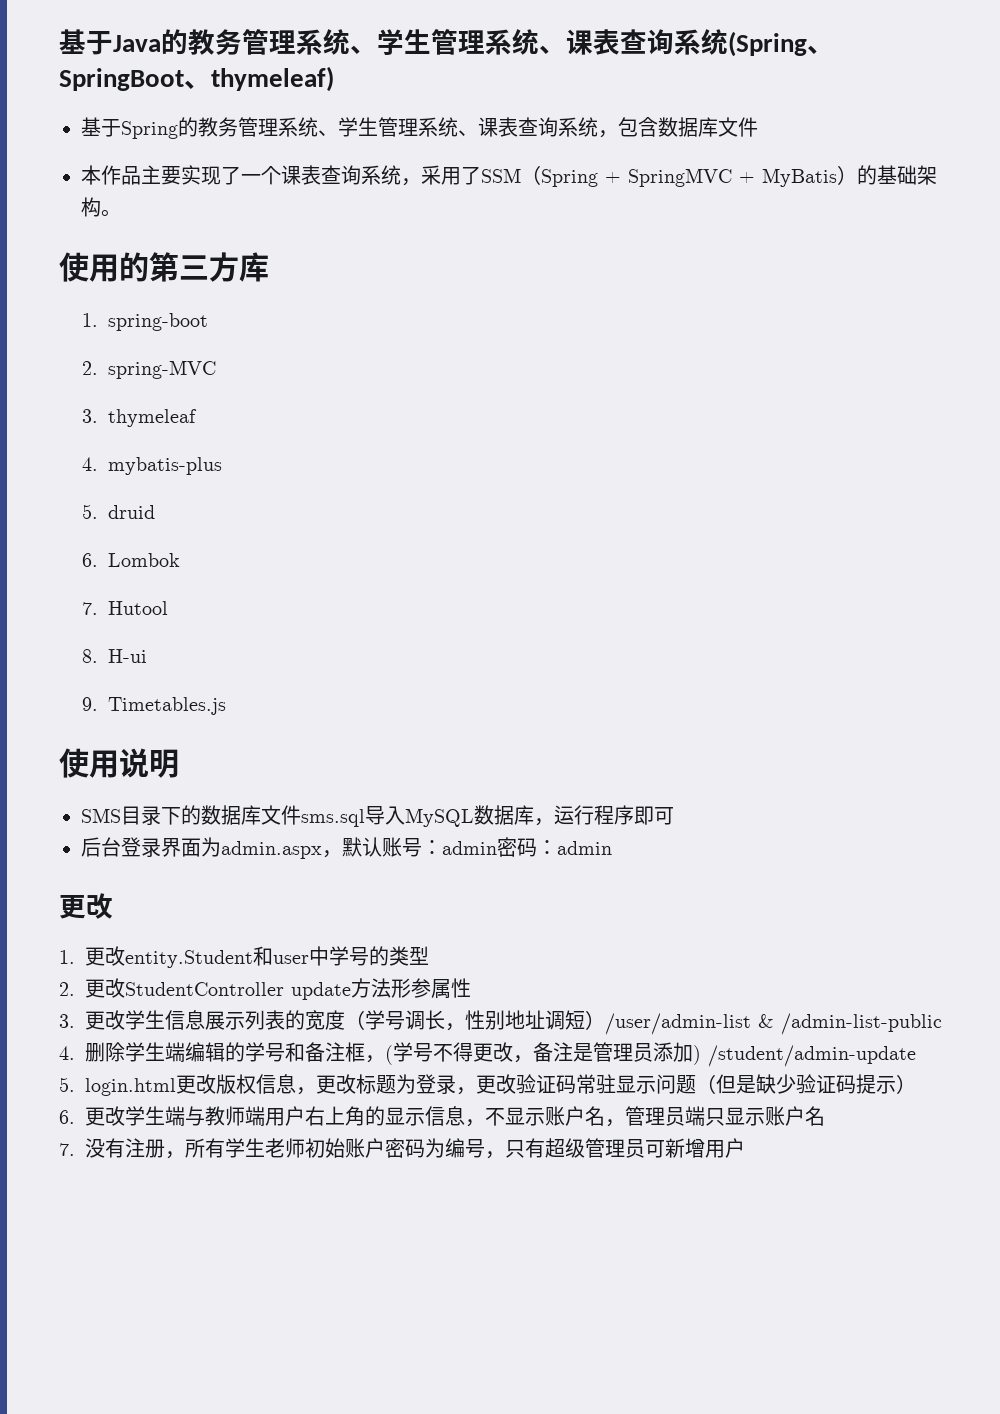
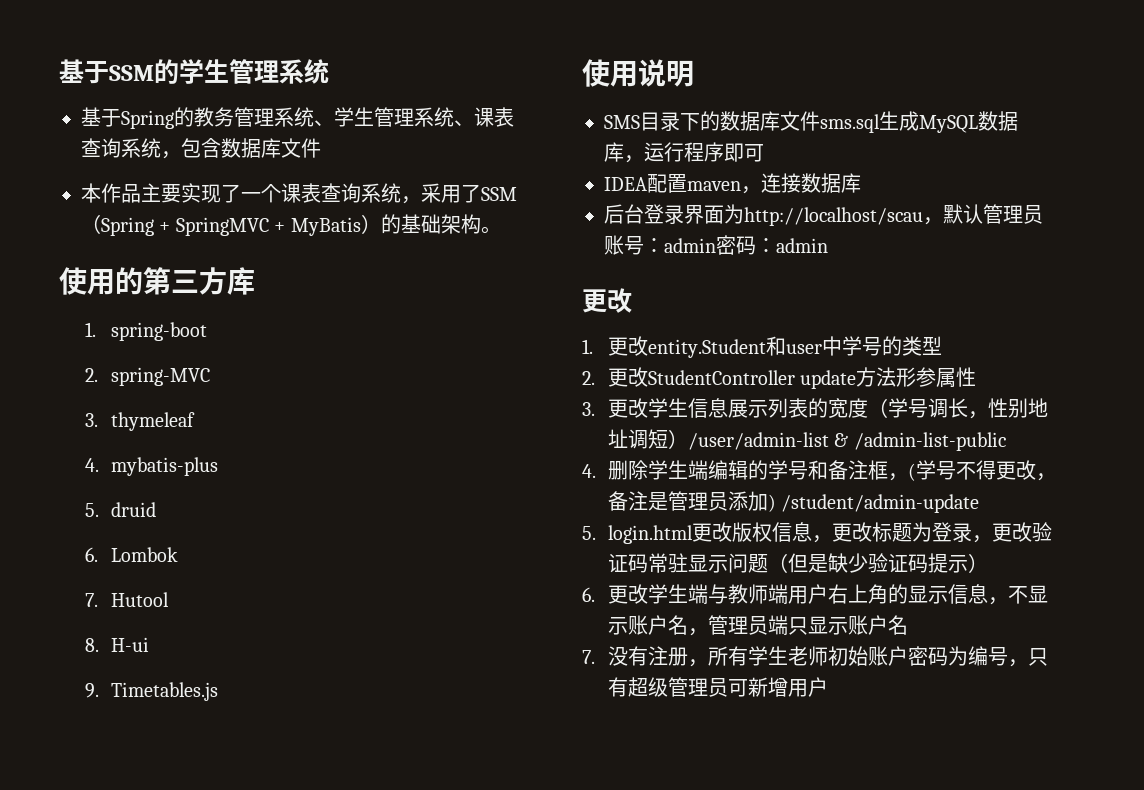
[59,29,834,57] [59,66,334,92] 基于Java的教务管理系统、学生管理系统、课表查询系统(Spring、SpringBoot、thymeleaf) -> [59,59,329,84] 基于SSM的学生管理系统
[365,806,405,825] 导入 -> [879,111,919,131] 生成
(674, 816) none -> [604,173,861,194] // IDEA配置maven，连接数据库
[221,837,382,859] admin.aspx，默认 -> [744,204,1043,226] http://localhost/scau，默认管理员

